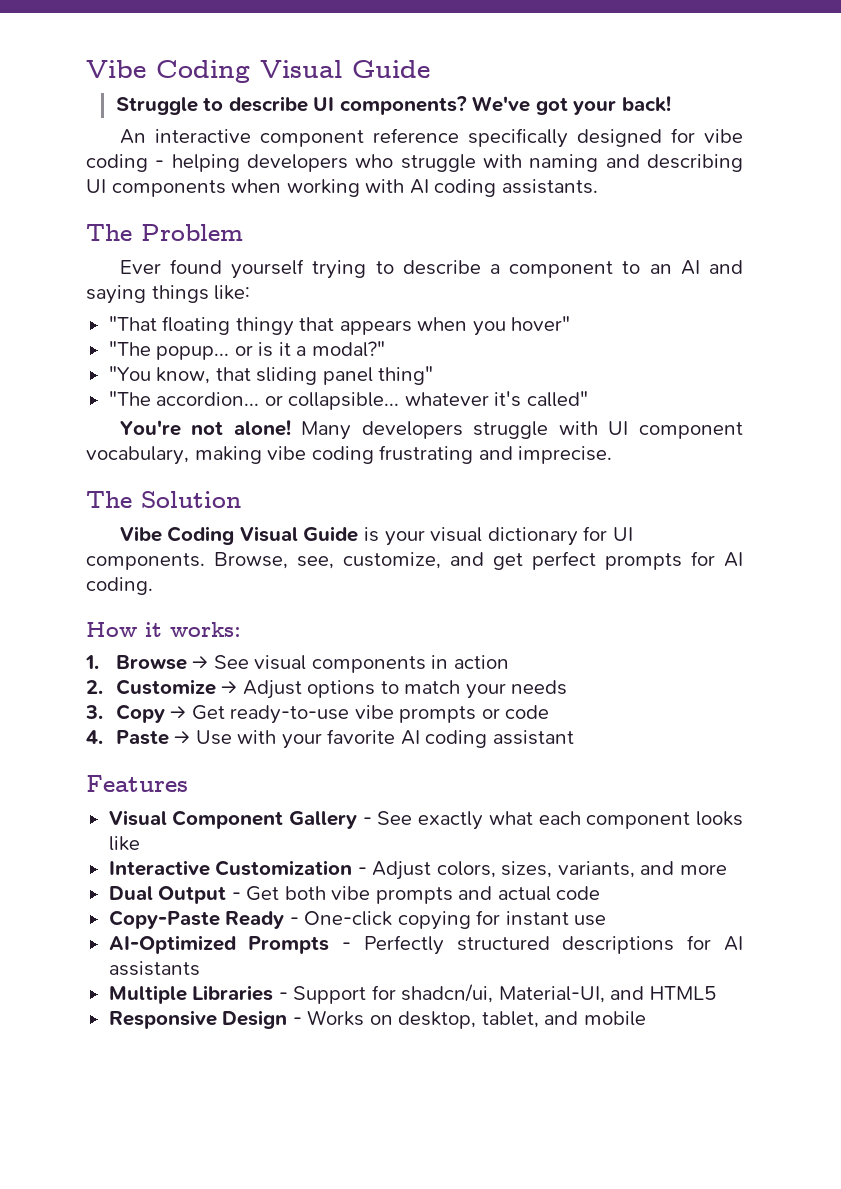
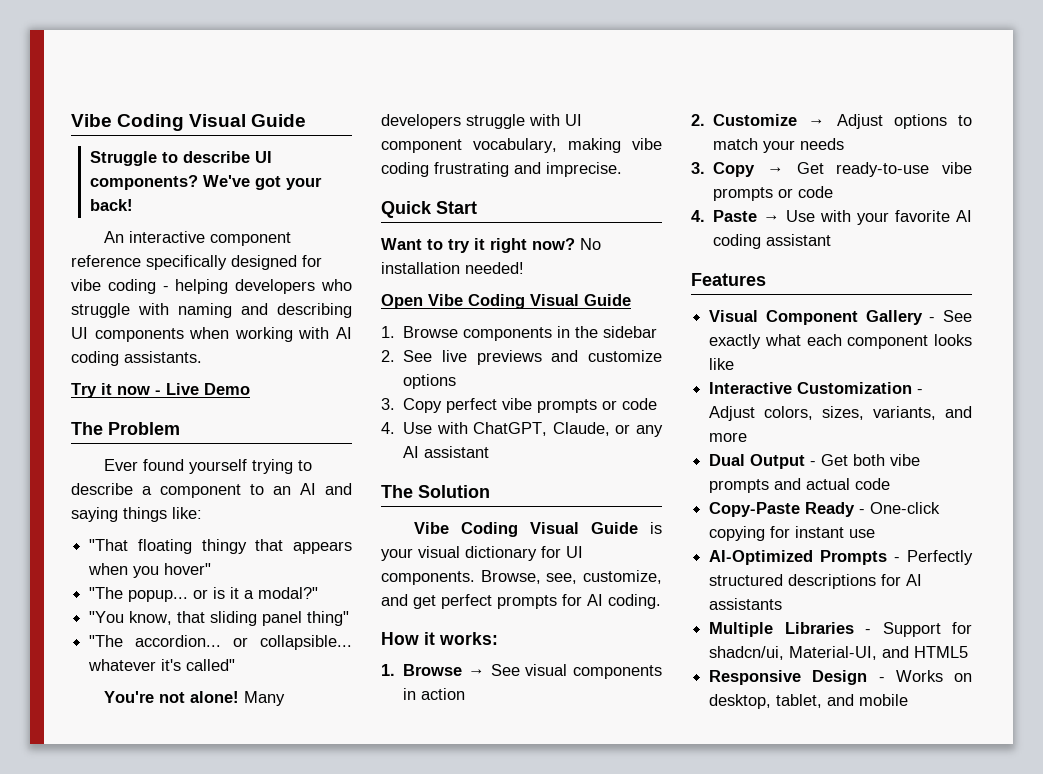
(598, 186) none -> [71,383,250,398] // Try it now - Live Demo
(613, 455) none -> [381,201,477,218] [381,238,601,253] [381,262,524,274] [381,294,631,309] [381,326,658,341] [381,350,662,365] [403,374,457,389] [381,398,658,413] [381,422,663,437] [403,446,490,458] // Quick Start // Want to try it right now? No installation needed! // Open Vibe Coding Visual Guide // 1. Browse components in the sidebar // 2. See live previews and customize options // 3. Copy perfect vibe prompts or code // 4. Use with ChatGPT, Claude, or any AI assistant

